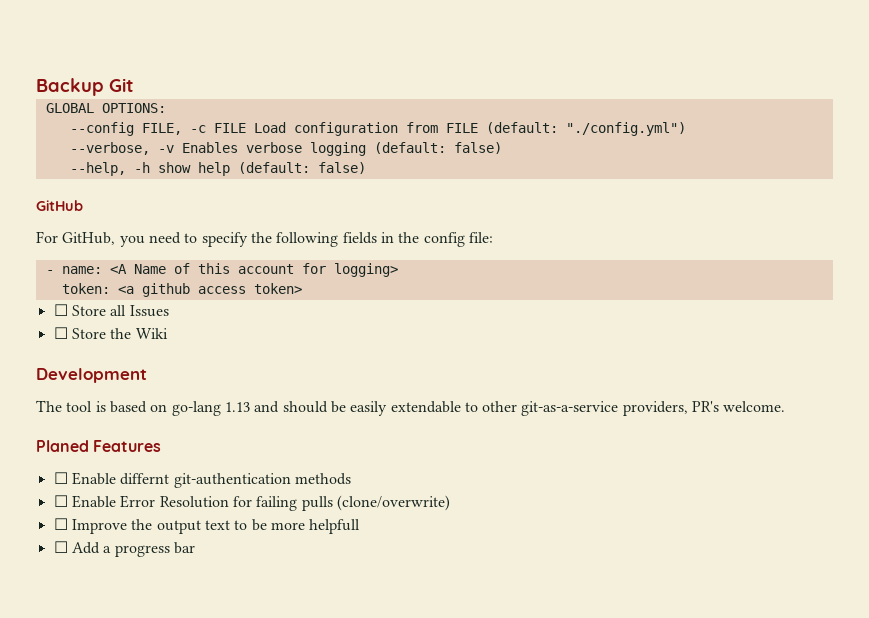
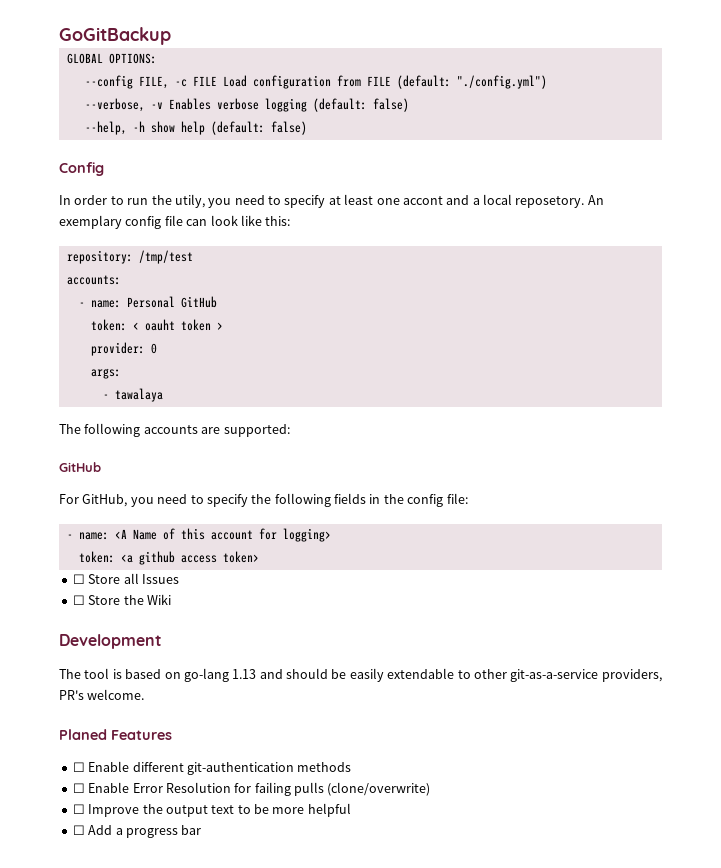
[36,78,134,96] Backup Git -> [59,27,171,45] GoGitBackup
(366, 168) none -> [59,162,104,176] [59,194,604,208] [59,215,291,229] [66,250,193,264] [66,275,121,285] [78,296,217,308] [90,319,223,331] [90,342,157,356] [90,368,121,379] [102,388,163,402] [59,423,290,437] // Config // In order to run the utily, you need to specify at least one accont and a local reposetory. An exemplary config file can look like this: // repository: /tmp/test // accounts: // - name: Personal GitHub // token: < oauht token > // provider: 0 // args: // - tawalaya // The following accounts are supported:
[120,473,170,485] differnt -> [132,762,184,772] different
[309,519,361,534] helpfull -> [307,803,351,817] helpful

